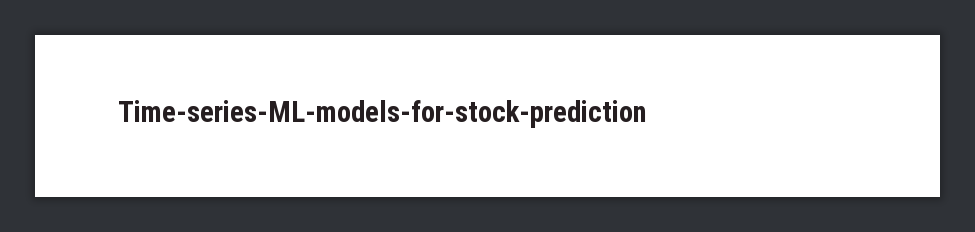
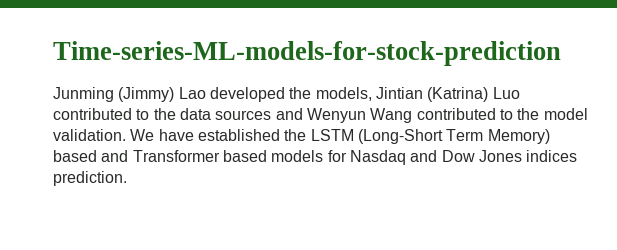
(646, 114) none -> [53,87,520,102] [53,108,588,123] [53,129,550,144] [53,150,578,165] [53,171,127,186] // Junming (Jimmy) Lao developed the models, Jintian (Katrina) Luo contributed to the data sources and Wenyun Wang contributed to the model validation. We have established the LSTM (Long-Short Term Memory) based and Transformer based models for Nasdaq and Dow Jones indices prediction.

